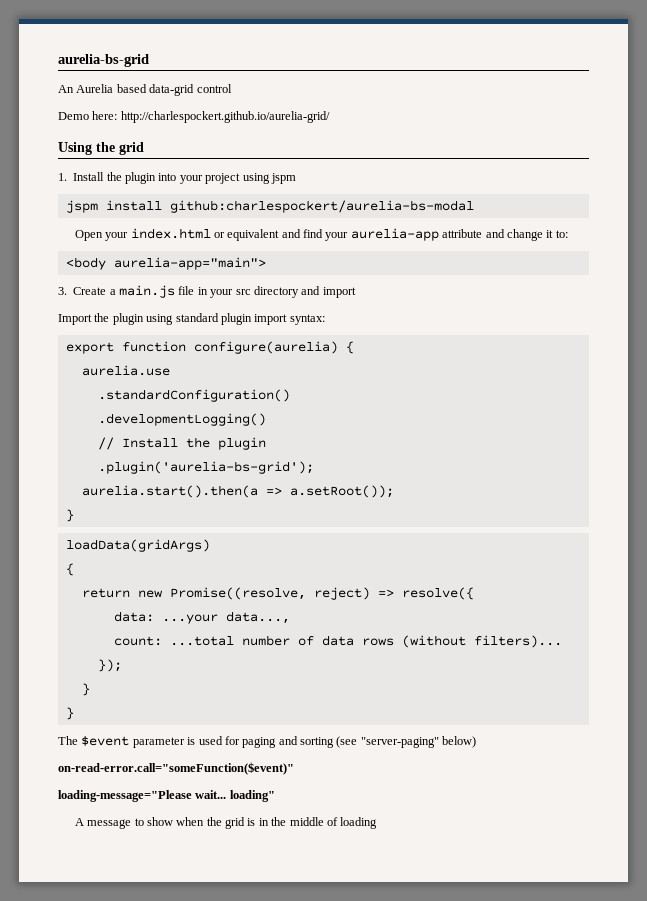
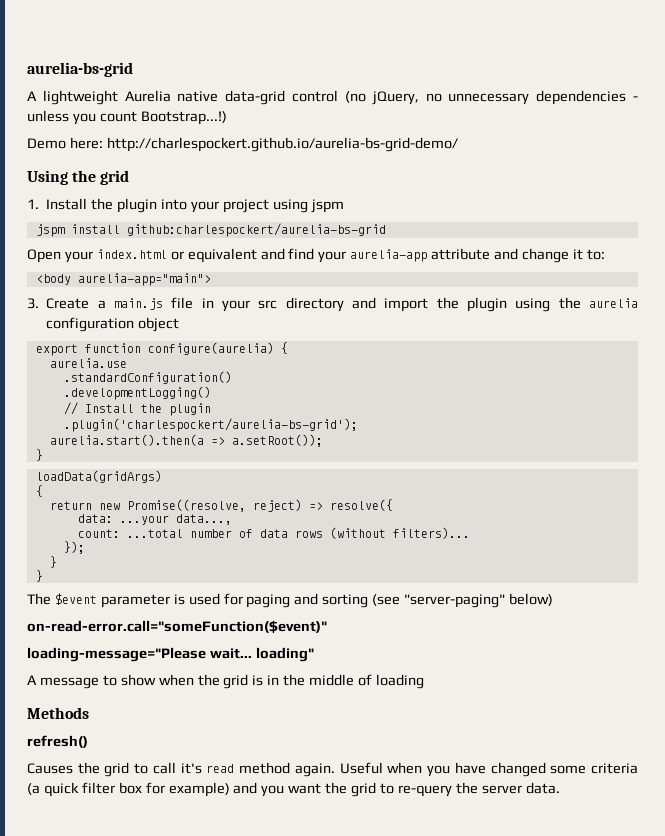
[58,84,232,96] An Aurelia based data-grid control -> [27,90,638,105] [27,110,227,125] A lightweight Aurelia native data-grid control (no jQuery, no unnecessary dependencies - unless you count Bootstrap...!)
[120,111,330,123] http://charlespockert.github.io/aurelia-grid/ -> [106,137,458,152] http://charlespockert.github.io/aurelia-bs-grid-demo/
[169,200,474,213] github:charlespockert/aurelia-bs-modal -> [126,223,386,237] github:charlespockert/aurelia-bs-grid
[58,314,92,325] // Import -> (429, 305) none
[175,313,325,325] standard plugin import syntax: -> [558,297,638,309] [46,317,180,332] the aurelia configuration object
[97,461,314,474] .plugin('aurelia-bs-grid'); -> [63,418,358,432] .plugin('charlespockert/aurelia-bs-grid');
(378, 823) none -> [27,707,89,719] [27,735,88,748] [27,762,639,777] [27,782,560,797] // Methods // refresh() // Causes the grid to call it's read method again. Useful when you have changed some criteria (a quick filter box for example) and you want the grid to re-query the server data.

